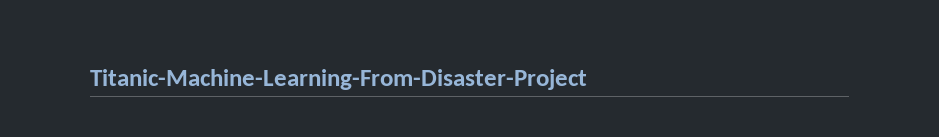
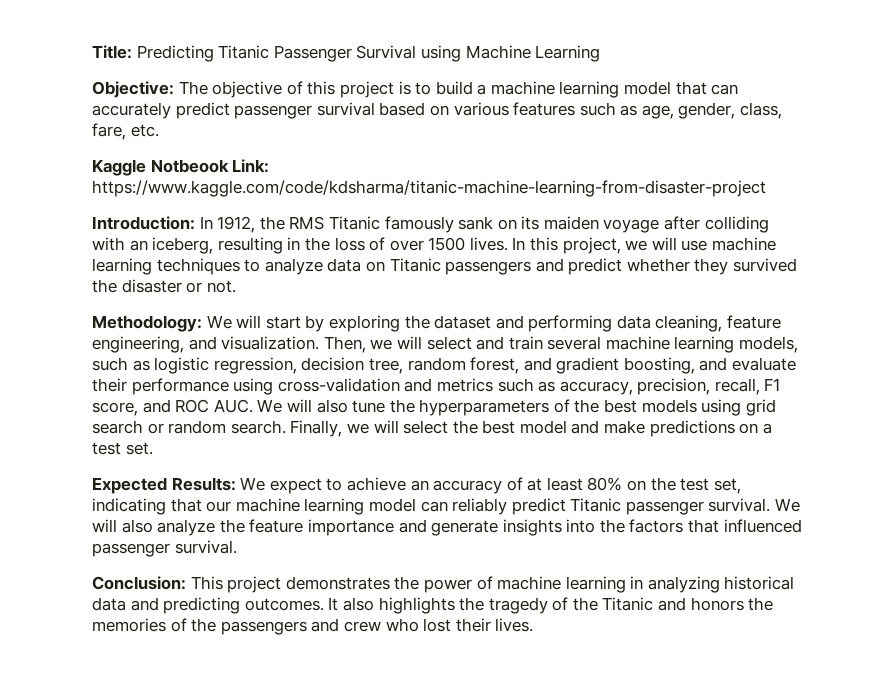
[90,69,587,90] Titanic-Machine-Learning-From-Disaster-Project -> [92,45,601,62] [92,81,739,98] [92,102,783,119] [92,123,159,140] [92,159,270,176] [92,180,766,197] [92,216,769,233] [92,237,777,254] [92,258,798,275] [92,279,236,293] [92,315,782,332] [92,336,799,353] [92,357,797,374] [92,378,781,395] [92,399,776,416] [92,420,772,437] [92,442,153,455] [92,477,741,494] [92,498,801,515] [92,519,802,536] [92,540,237,557] [92,576,795,593] [92,597,774,614] [92,618,534,635] Title: Predicting Titanic Passenger Survival using Machine Learning // Objective: The objective of this project is to build a machine learning model that can accurately predict passenger survival based on various features such as age, gender, class, fare, etc. // Kaggle Notbeook Link: https://www.kaggle.com/code/kdsharma/titanic-machine-learning-from-disaster-project // Introduction: In 1912, the RMS Titanic famously sank on its maiden voyage after colliding with an iceberg, resulting in the loss of over 1500 lives. In this project, we will use machine learning techniques to analyze data on Titanic passengers and predict whether they survived the disaster or not. // Methodology: We will start by exploring the dataset and performing data cleaning, feature engineering, and visualization. Then, we will select and train several machine learning models, such as logistic regression, decision tree, random forest, and gradient boosting, and evaluate their performance using cross-validation and metrics such as accuracy, precision, recall, F1 score, and ROC AUC. We will also tune the hyperparameters of the best models using grid search or random search. Finally, we will select the best model and make predictions on a test set. // Expected Results: We expect to achieve an accuracy of at least 80% on the test set, indicating that our machine learning model can reliably predict Titanic passenger survival. We will also analyze the feature importance and generate insights into the factors that influenced passenger survival. // Conclusion: This project demonstrates the power of machine learning in analyzing historical data and predicting outcomes. It also highlights the tragedy of the Titanic and honors the memories of the passengers and crew who lost their lives.

